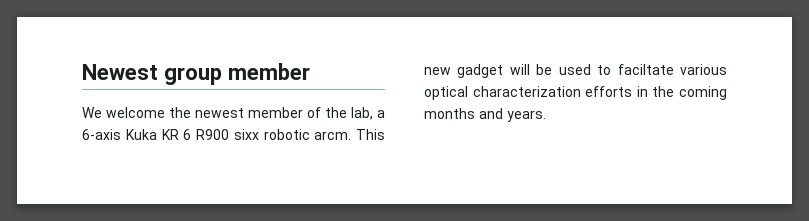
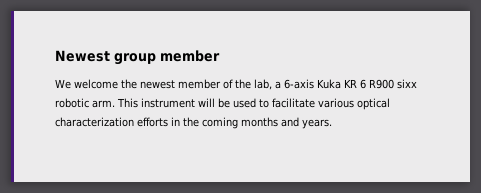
[314,129,385,140] [424,64,504,78] arcm. This new gadget -> [92,98,195,108] arm. This instrument
[617,64,674,75] faciltate -> [272,98,315,108] facilitate

